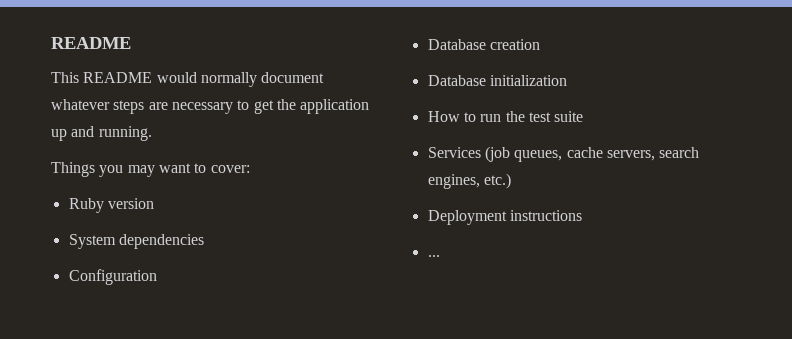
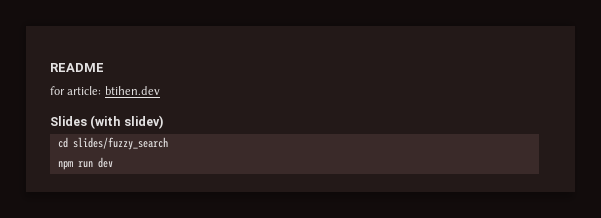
[51,72,325,87] [51,99,370,114] [51,126,152,141] [51,162,250,177] [68,198,154,213] [68,234,204,249] [68,269,157,285] [427,39,540,50] [427,75,567,86] [427,111,584,122] [427,146,700,162] [427,173,511,189] [427,210,582,225] [427,255,440,257] This README would normally document whatever steps are necessary to get the application up and running. // Things you may want to cover: // Ruby version // System dependencies // Configuration // Database creation // Database initialization // How to run the test suite // Services (job queues, cache servers, search engines, etc.) // Deployment instructions // ... -> [50,86,160,95] [50,115,163,129] [57,137,168,150] [57,157,113,170] for article: btihen.dev // Slides (with slidev) // cd slides/fuzzy_search // npm run dev

